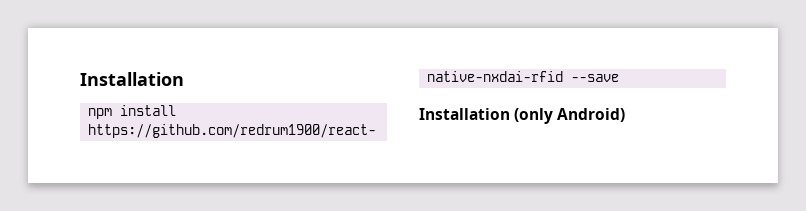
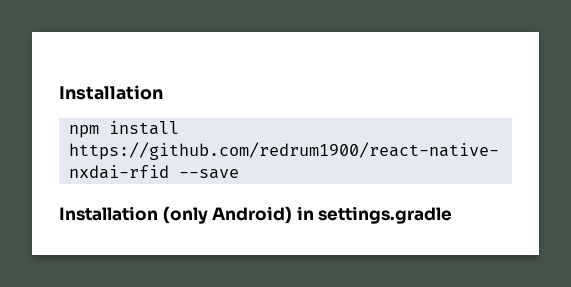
(626, 115) none -> [296,206,453,224] in settings.gradle

